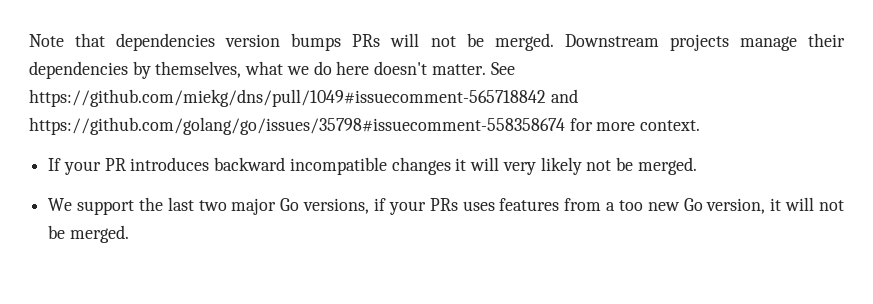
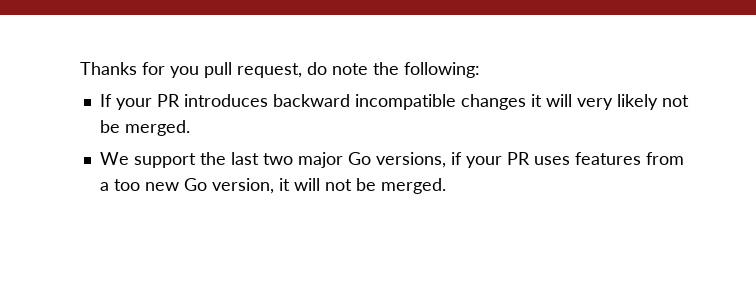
[29,33,846,51] [29,61,515,79] [29,89,578,107] [29,117,701,135] Note that dependencies version bumps PRs will not be merged. Downstream projects manage their dependencies by themselves, what we do here doesn't matter. See https://github.com/miekg/dns/pull/1049#issuecomment-565718842 and https://github.com/golang/go/issues/35798#issuecomment-558358674 for more context. -> [80,62,480,78] Thanks for you pull request, do note the following:
[429,198,458,211] PRs -> [506,152,530,165] PR

